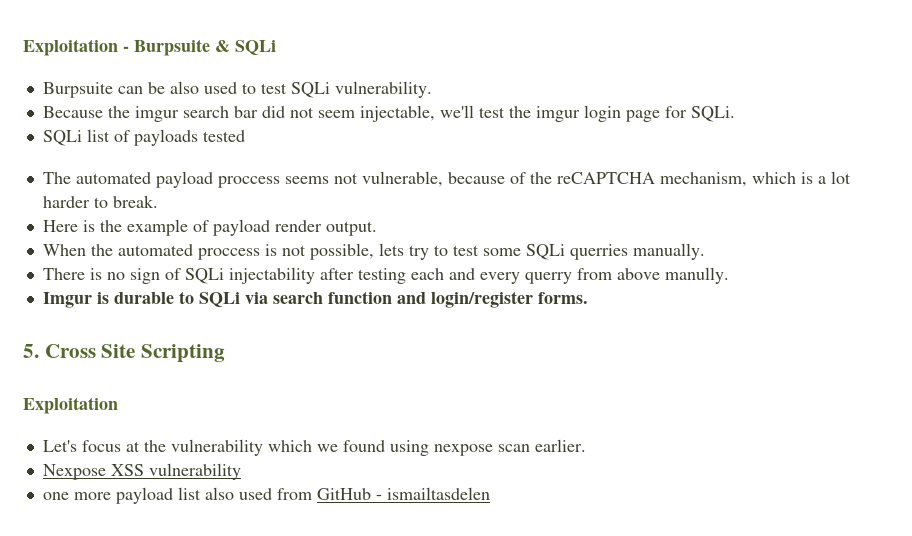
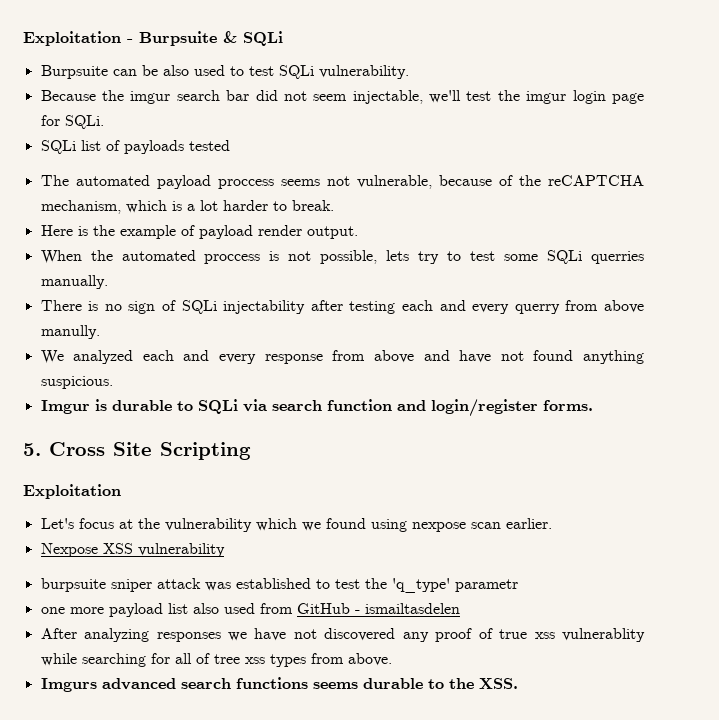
(729, 275) none -> [40,350,645,364] [40,376,113,389] // We analyzed each and every response from above and have not found anything suspicious.
(241, 471) none -> [40,578,518,593] // burpsuite sniper attack was established to test the 'q_type' parametr
(490, 493) none -> [40,628,645,642] [40,653,392,667] [40,677,518,692] // After analyzing responses we have not discovered any proof of true xss vulnerablity while searching for all of tree xss types from above. // Imgurs advanced search functions seems durable to the XSS.

